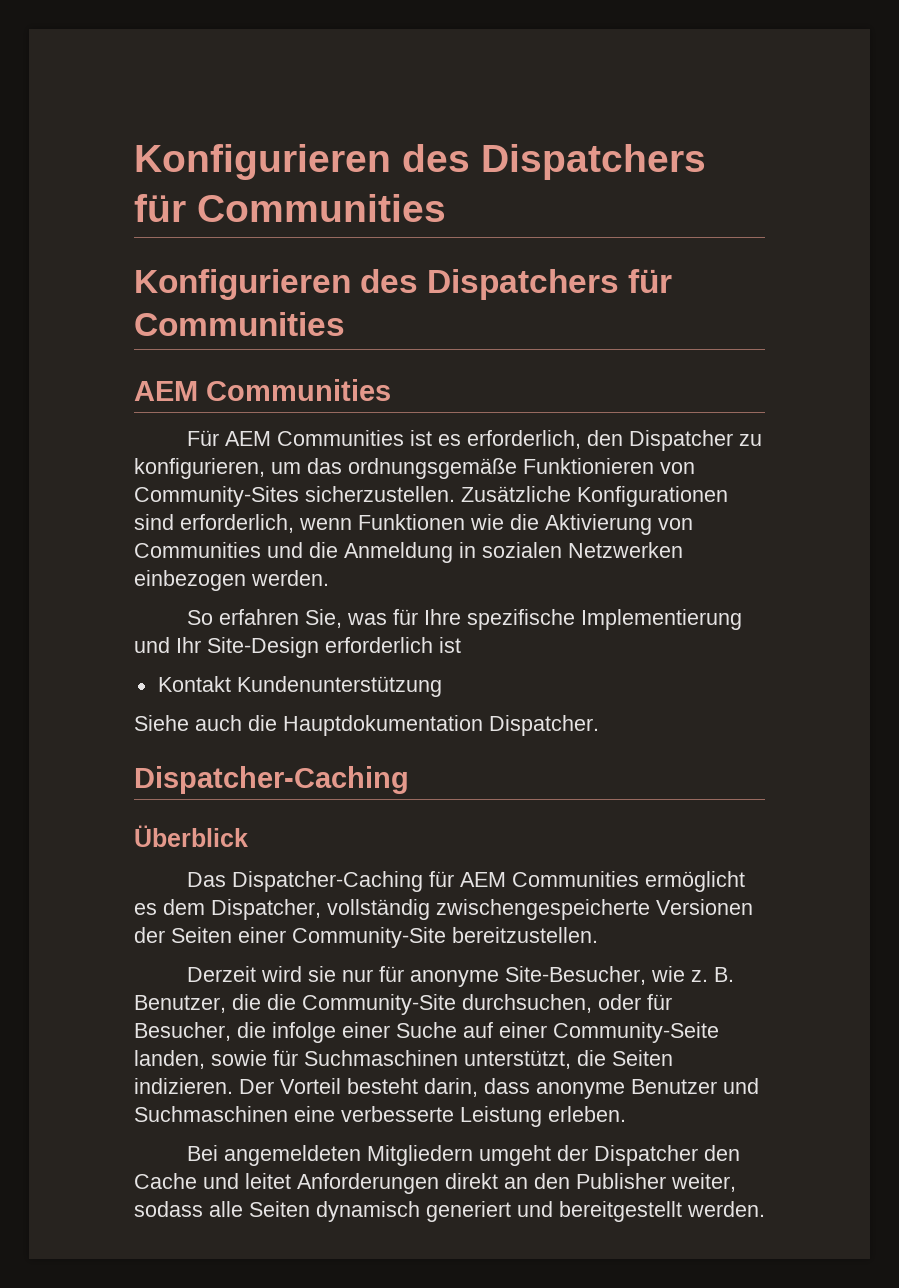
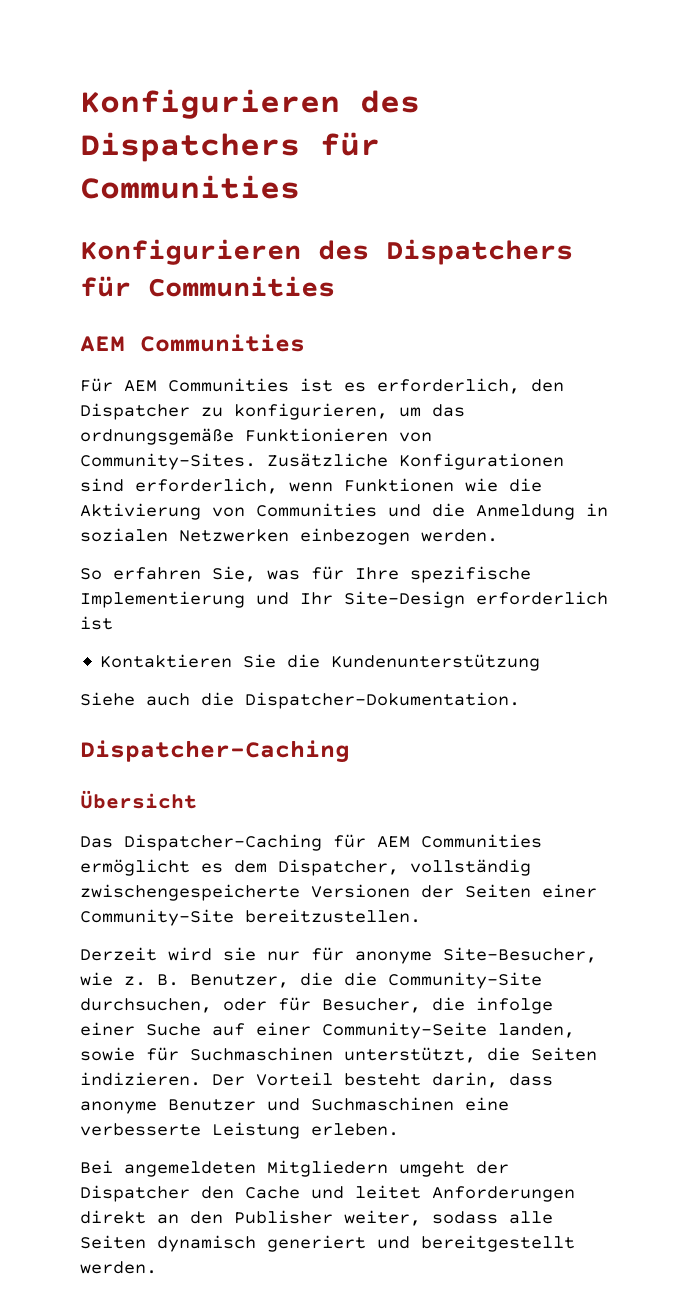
[134,486,455,507] Community-Sites sicherzustellen. -> [80,453,256,470] Community-Sites.
[157,676,231,692] Kontakt -> [100,654,321,668] Kontaktieren Sie die
[283,715,599,736] Hauptdokumentation Dispatcher. -> [245,692,520,709] Dispatcher-Dokumentation.
[134,825,248,847] Überblick -> [80,790,197,809] Übersicht

